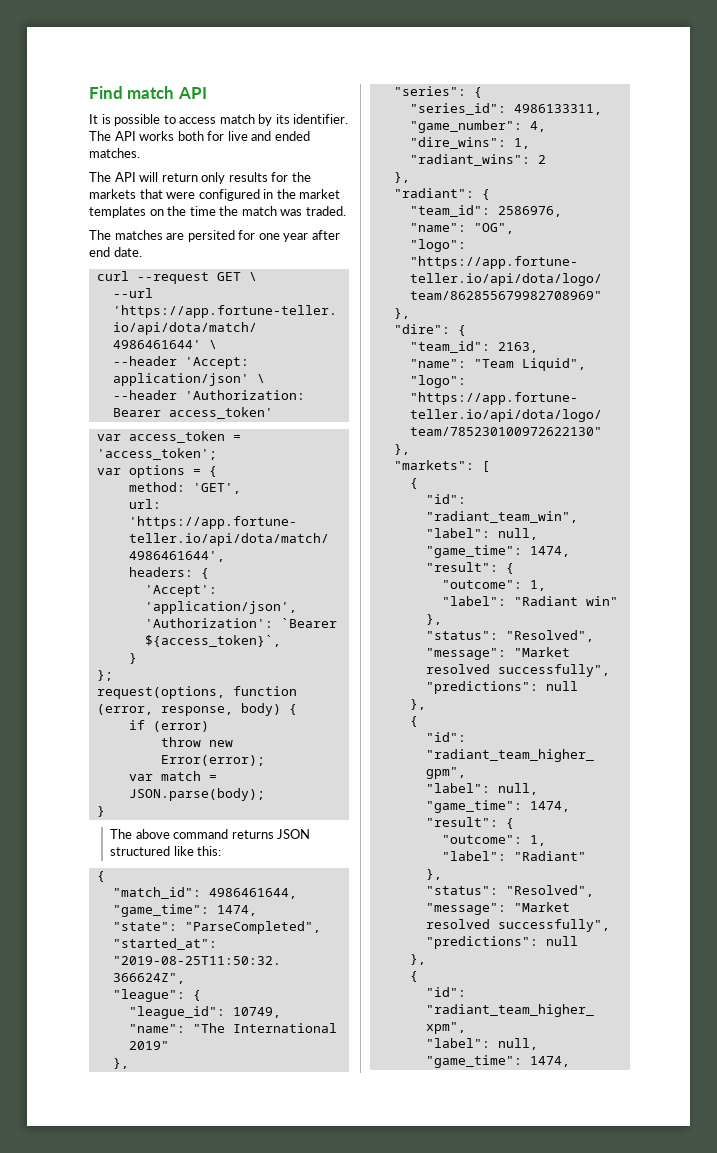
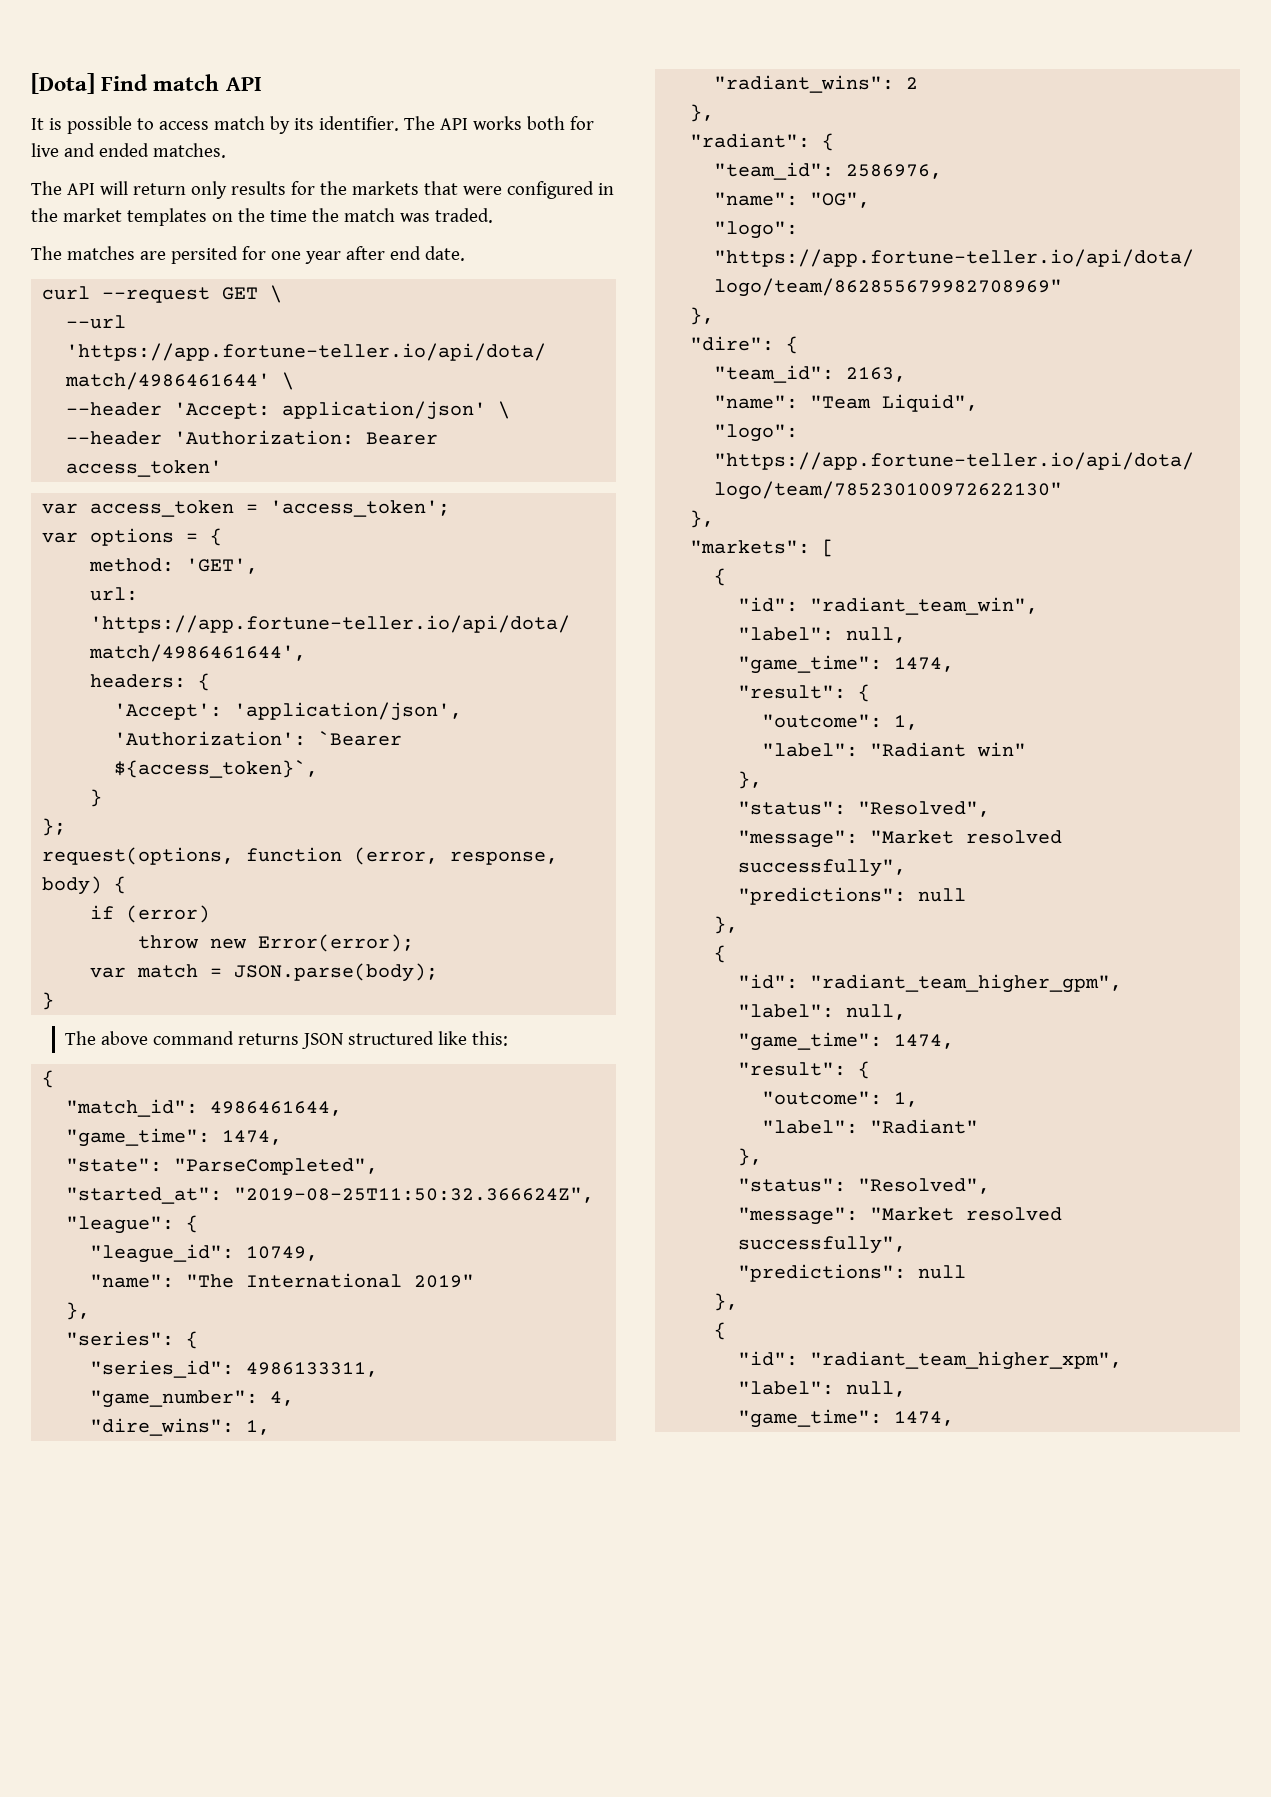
(89, 92) none -> [31,73,95,94] [Dota]

